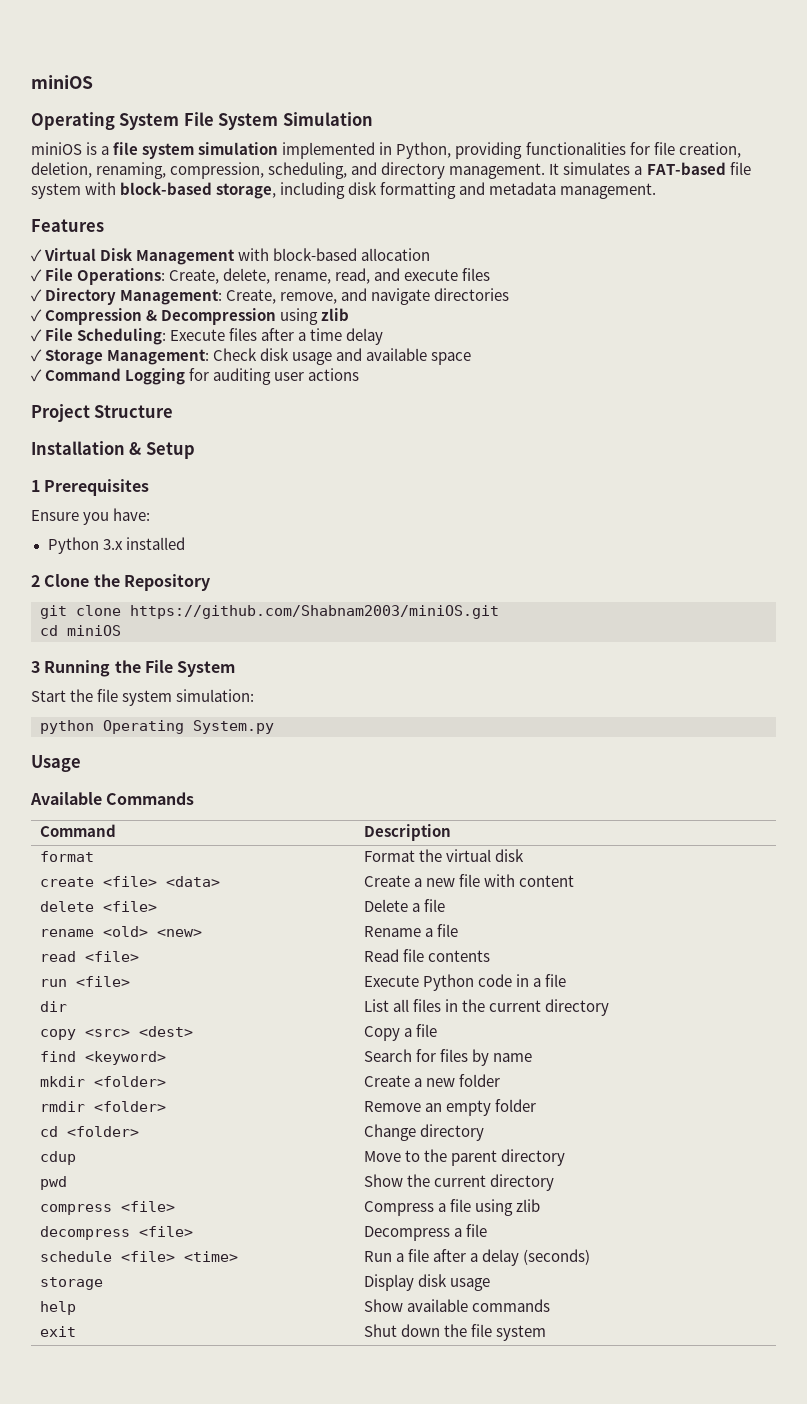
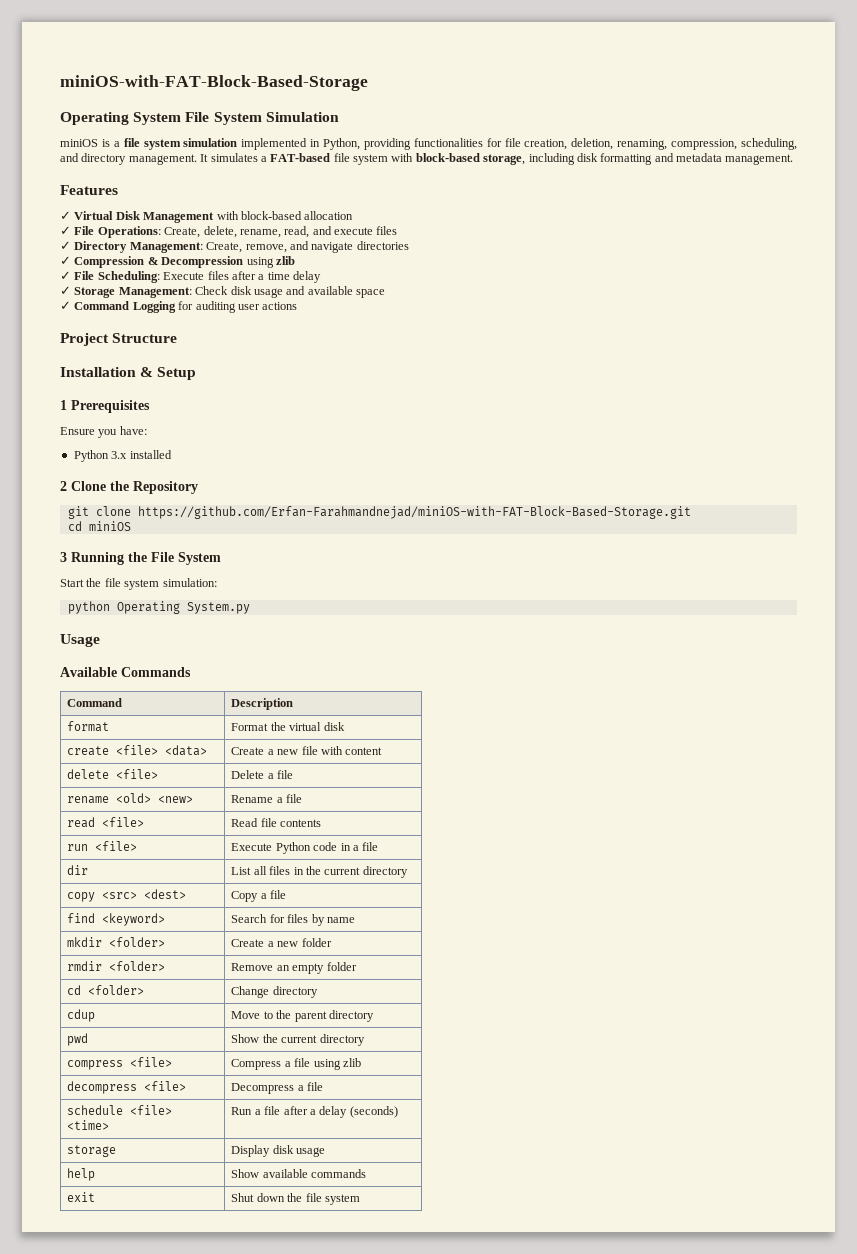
[31,75,93,89] miniOS -> [60,75,368,91] miniOS-with-FAT-Block-Based-Storage
[130,605,499,619] https://github.com/Shabnam2003/miniOS.git -> [137,506,691,519] https://github.com/Erfan-Farahmandnejad/miniOS-with-FAT-Block-Based-Storage.git

